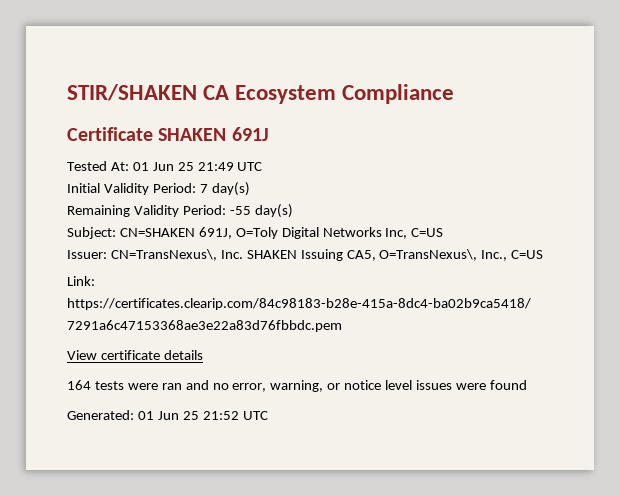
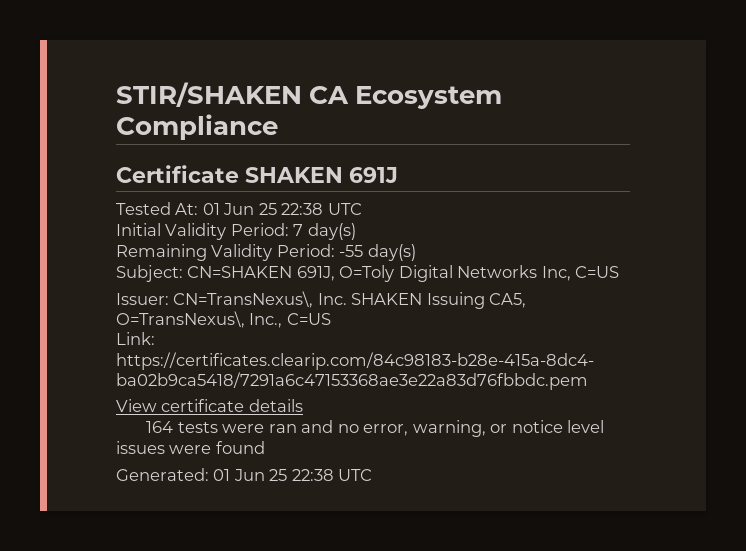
[197,162,234,171] 21:49 -> [281,203,324,215] 22:38
[202,411,239,420] 21:52 -> [291,469,334,481] 22:38

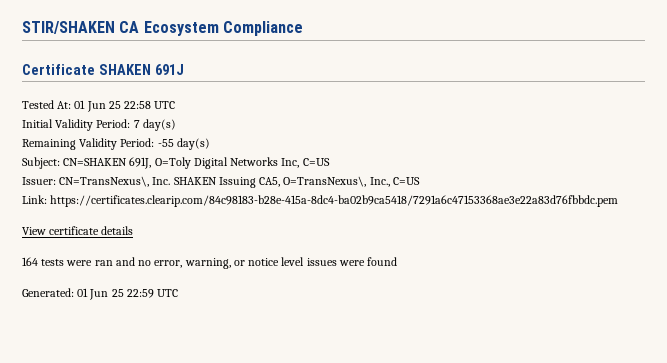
[281,203,324,215] 22:38 -> [124,101,152,109] 22:58
[291,469,334,481] 22:38 -> [126,289,154,298] 22:59

